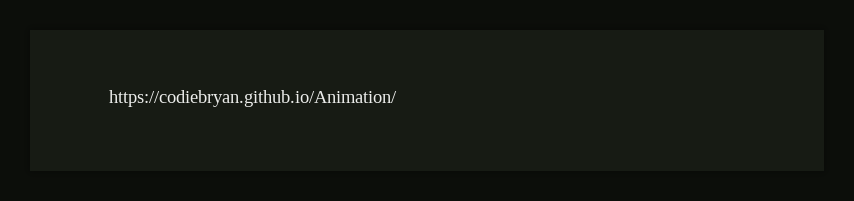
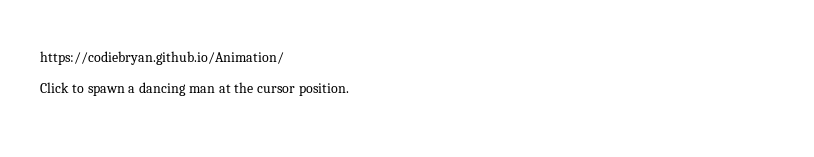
(397, 98) none -> [40,82,350,96] // Click to spawn a dancing man at the cursor position.

